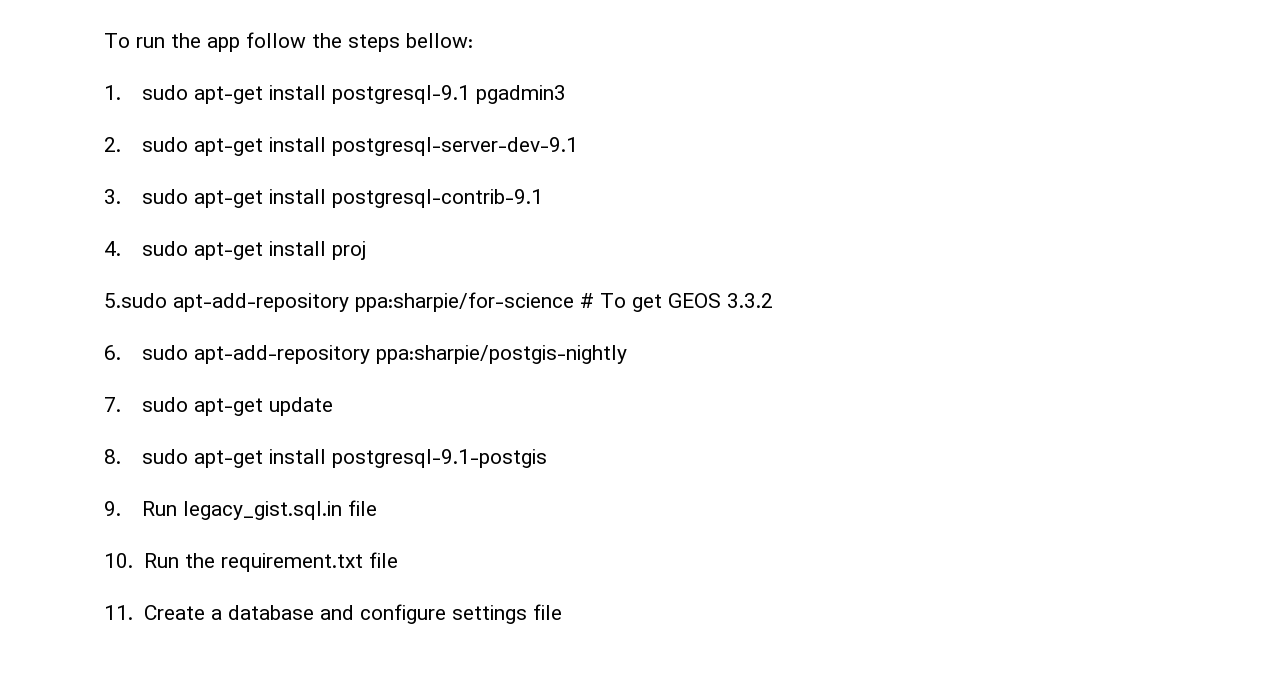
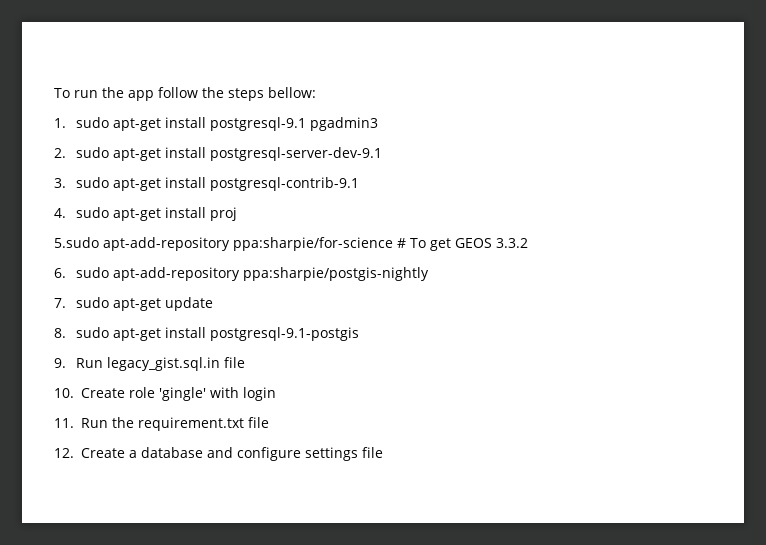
(133, 560) none -> [80,387,276,401] [54,418,74,428] Create role 'gingle' with login // 11.
[104,605,133,620] 11. -> [54,448,74,458] 12.

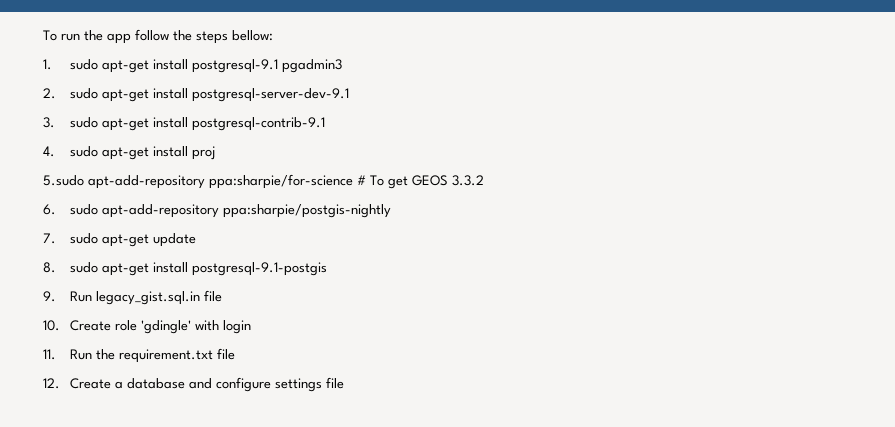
[158,387,206,401] 'gingle' -> [141,320,192,334] 'gdingle'

